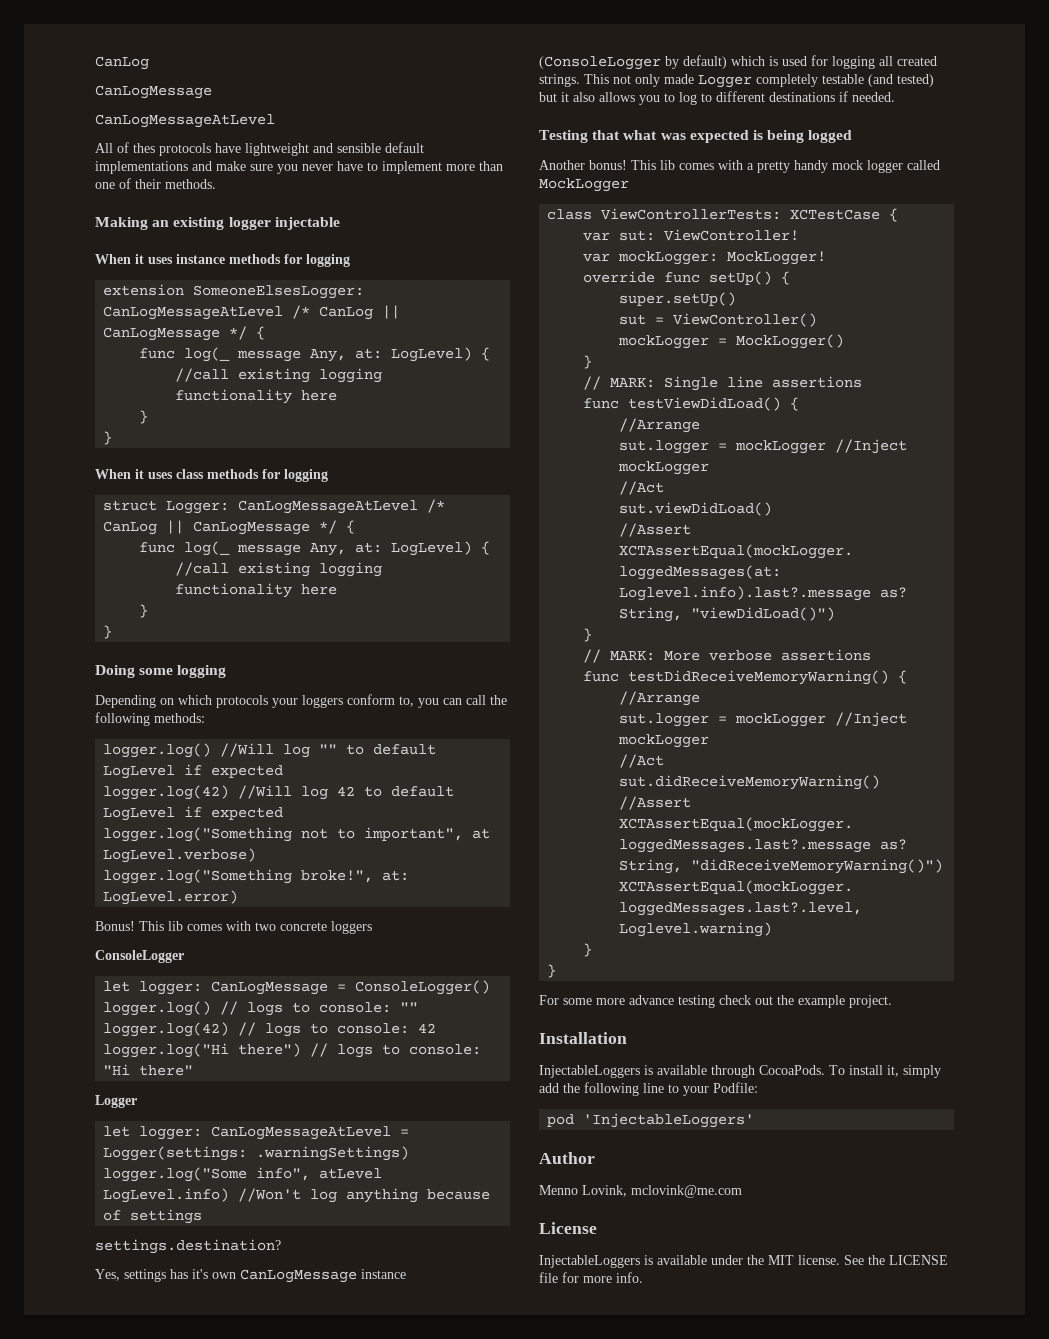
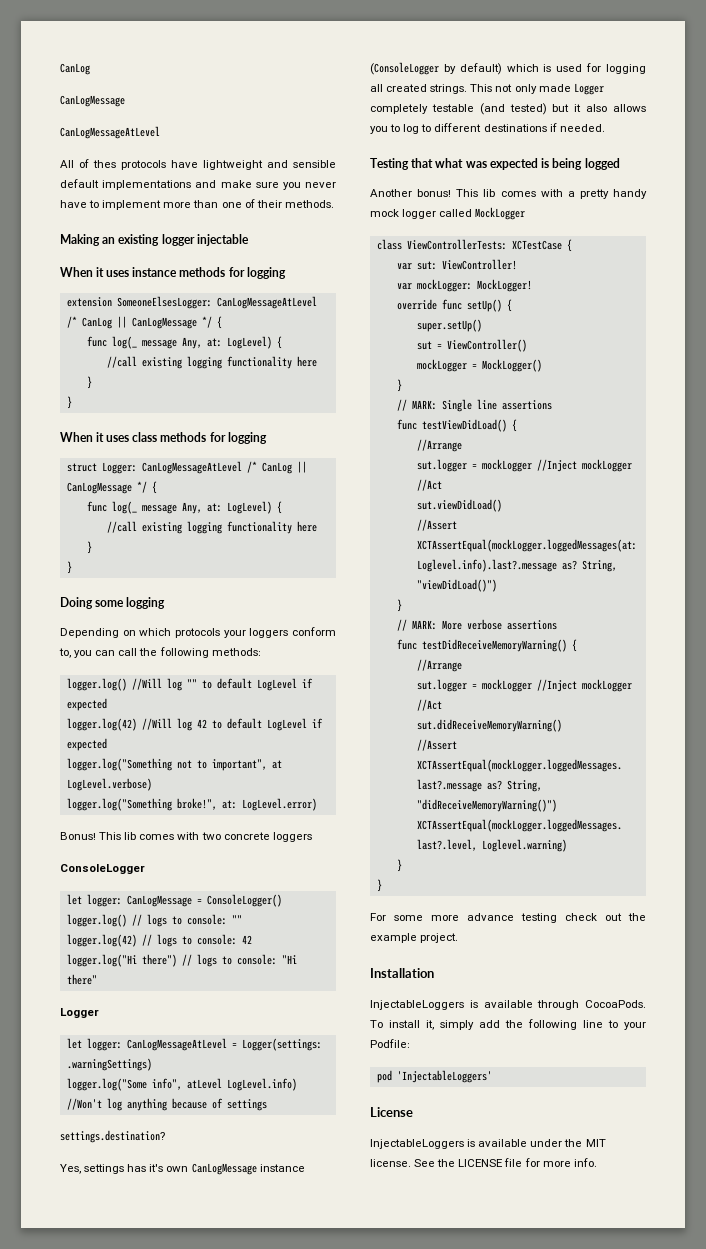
[539,1152,595,1164] [539,1185,742,1198] // Author // Menno Lovink, mclovink@me.com -> (492, 1076) none

